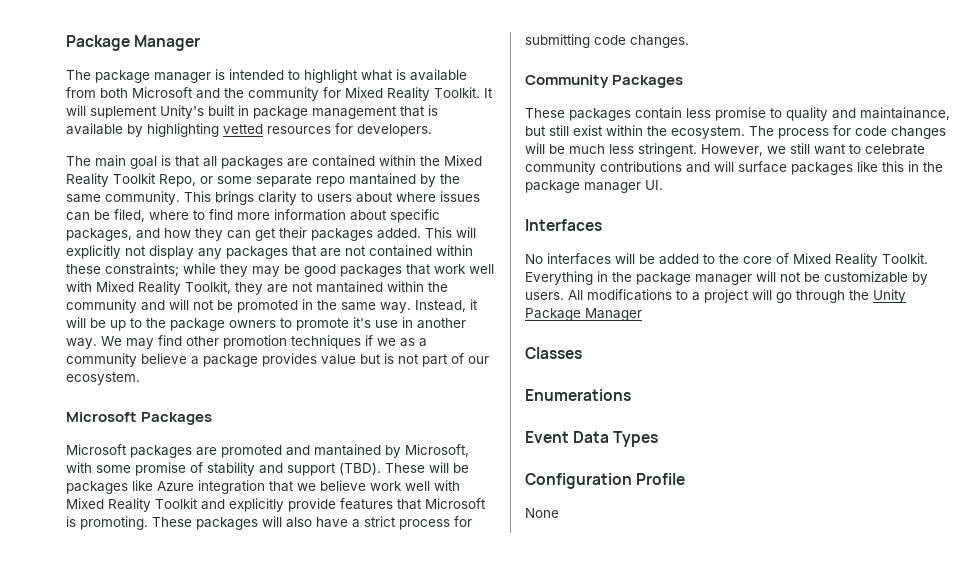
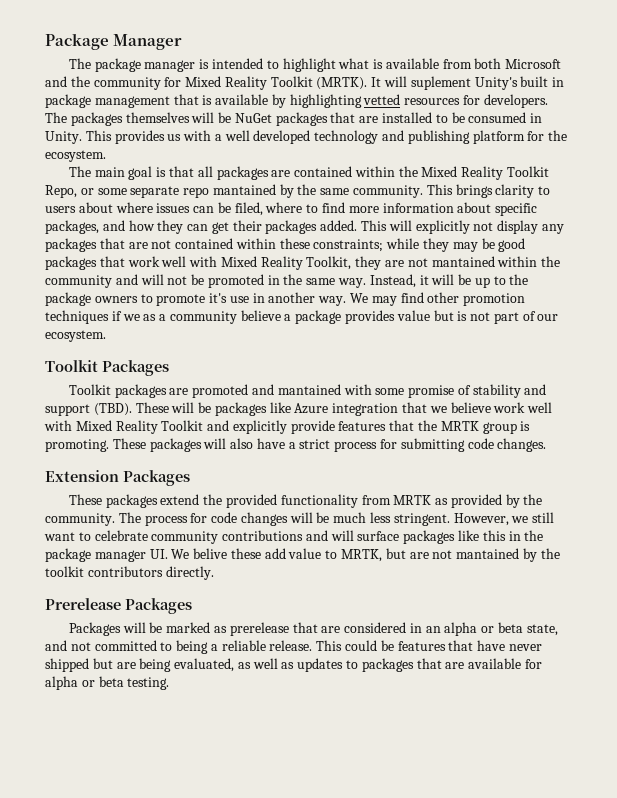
[434,87,480,98] Toolkit. -> [270,76,368,90] Toolkit (MRTK).
(432, 130) none -> [45,112,543,126] [45,130,568,144] [45,150,106,162] The packages themselves will be NuGet packages that are installed to be consumed in Unity. This provides us with a well developed technology and publishing platform for the ecosystem.
[66,412,213,425] [66,444,127,455] Microsoft Packages // Microsoft -> [45,360,169,376] [68,384,111,395] Toolkit Packages // Toolkit
[385,444,469,458] by Microsoft, -> (341, 389) none
[425,498,486,509] Microsoft -> [418,420,517,434] the MRTK group
[525,75,609,88] Community -> [45,470,119,482] Extension
[635,107,950,121] [525,125,745,139] contain less promise to quality and maintainance, but still exist within the ecosystem. -> [160,494,543,508] [45,513,115,526] extend the provided functionality from MRTK as provided by the community.
[525,219,602,231] [525,253,928,267] [525,271,928,285] [525,289,906,303] [525,308,642,321] [525,347,582,359] [525,389,631,401] [525,431,659,447] [525,473,686,489] [525,508,559,518] // Interfaces // No interfaces will be added to the core of Mixed Reality Toolkit. Everything in the package manager will not be customizable by users. All modifications to a project will go through the Unity Package Manager // Classes // Enumerations // Event Data Types // Configuration Profile // None -> [171,548,560,562] [45,566,214,580] [45,598,192,614] [68,622,558,636] [45,640,542,654] [45,658,542,672] [45,676,170,690] We belive these add value to MRTK, but are not mantained by the toolkit contributors directly. // Prerelease Packages // Packages will be marked as prerelease that are considered in an alpha or beta state, and not committed to being a reliable release. This could be features that have never shipped but are being evaluated, as well as updates to packages that are available for alpha or beta testing.

